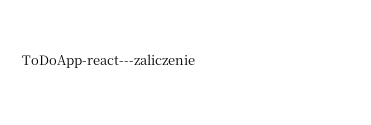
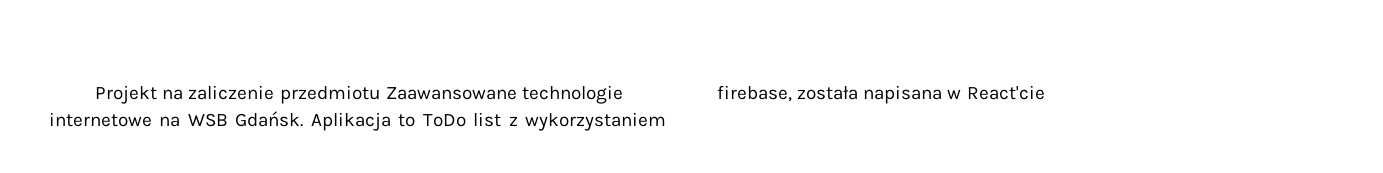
[22,54,195,68] ToDoApp-react---zaliczenie -> [95,85,623,104] [49,111,667,131] [717,85,1045,104] Projekt na zaliczenie przedmiotu Zaawansowane technologie internetowe na WSB Gdańsk. Aplikacja to ToDo list z wykorzystaniem firebase, została napisana w React'cie

